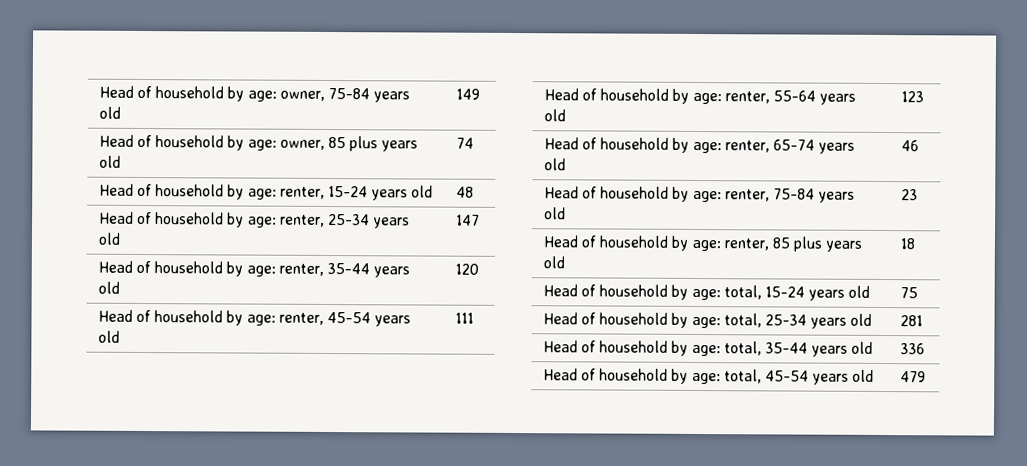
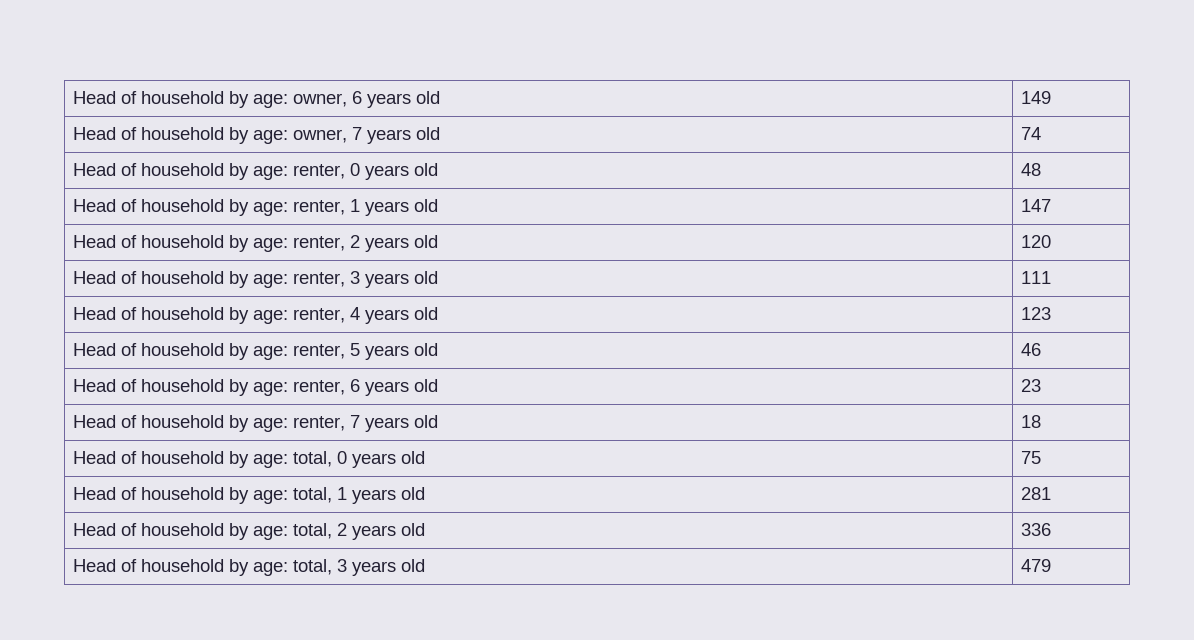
[98,85,370,102] Head of household by age: owner, 75-84 -> [73,91,363,108] Head of household by age: owner, 6
[327,136,379,152] 85 plus -> [352,127,363,140] 7
[327,185,368,198] 15-24 -> [350,163,361,176] 0
[327,213,370,226] 25-34 -> [350,199,361,212] 1
[326,262,370,275] 35-44 -> [350,235,361,248] 2
[326,311,371,324] 45-54 -> [350,271,361,284] 3
[772,90,816,102] 55-64 -> [350,307,361,320] 4
[772,139,815,151] 65-74 -> [350,343,361,356] 5
[772,188,815,200] 75-84 -> [350,379,361,392] 6
[771,236,823,252] 85 plus -> [350,415,361,428] 7
[764,286,805,298] 15-24 -> [337,451,348,464] 0
[764,314,807,326] 25-34 -> [337,487,348,500] 1
[764,342,808,354] 35-44 -> [337,523,348,536] 2
[764,370,809,382] 45-54 -> [337,559,348,572] 3

